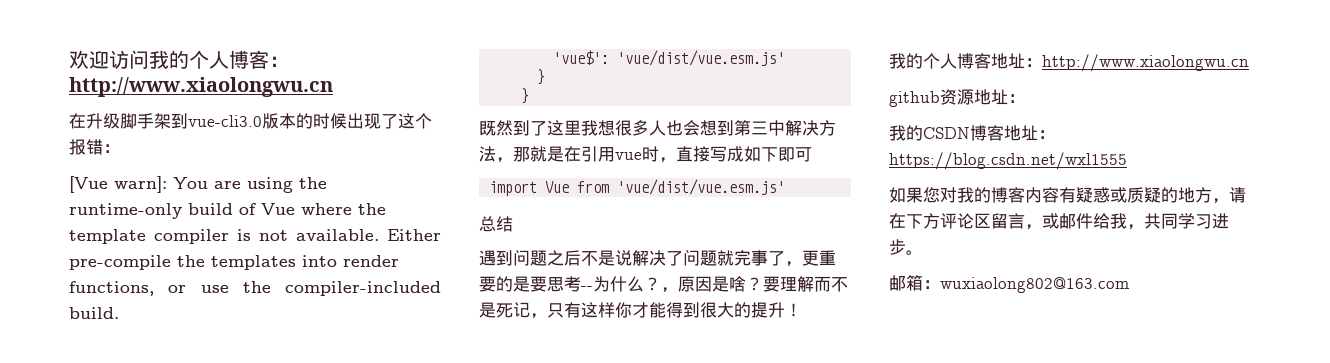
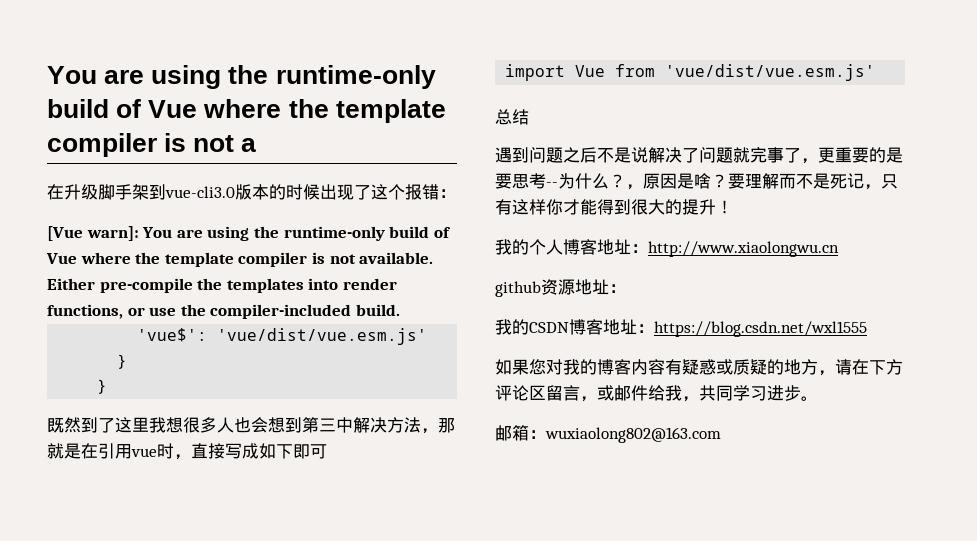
[69,50,289,69] [69,77,333,97] 欢迎访问我的个人博客：http://www.xiaolongwu.cn -> [47,65,436,89] [47,99,446,123] [47,133,257,157] You are using the runtime-only build of Vue where the template compiler is not a

